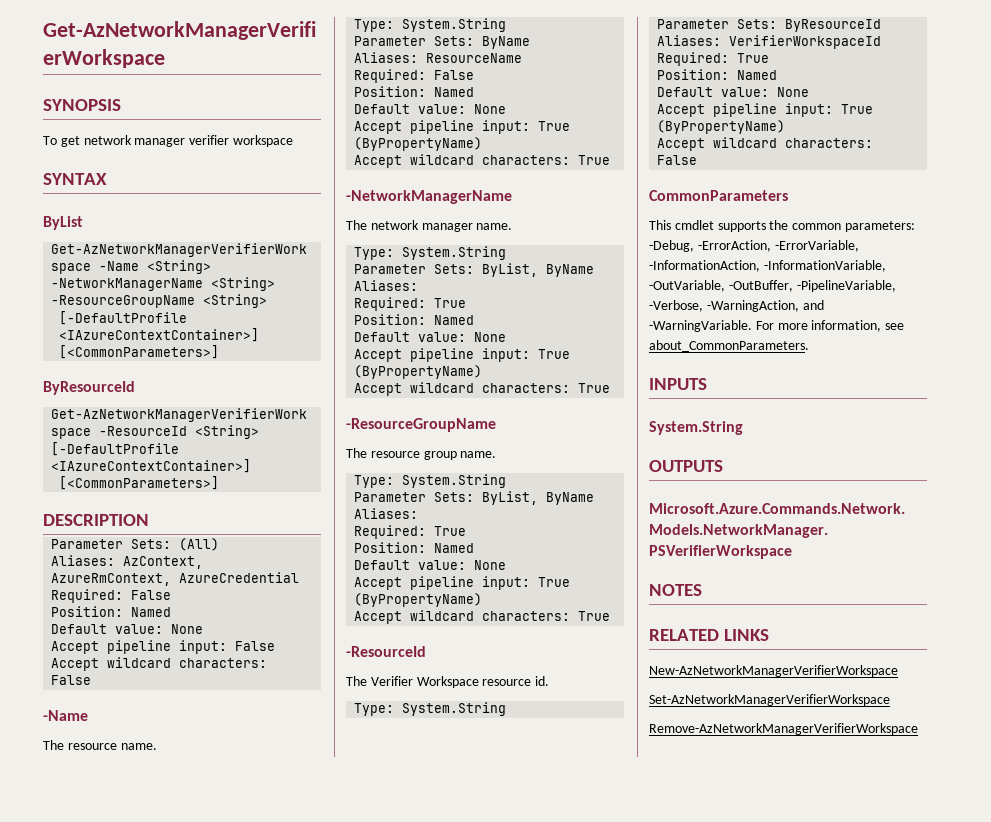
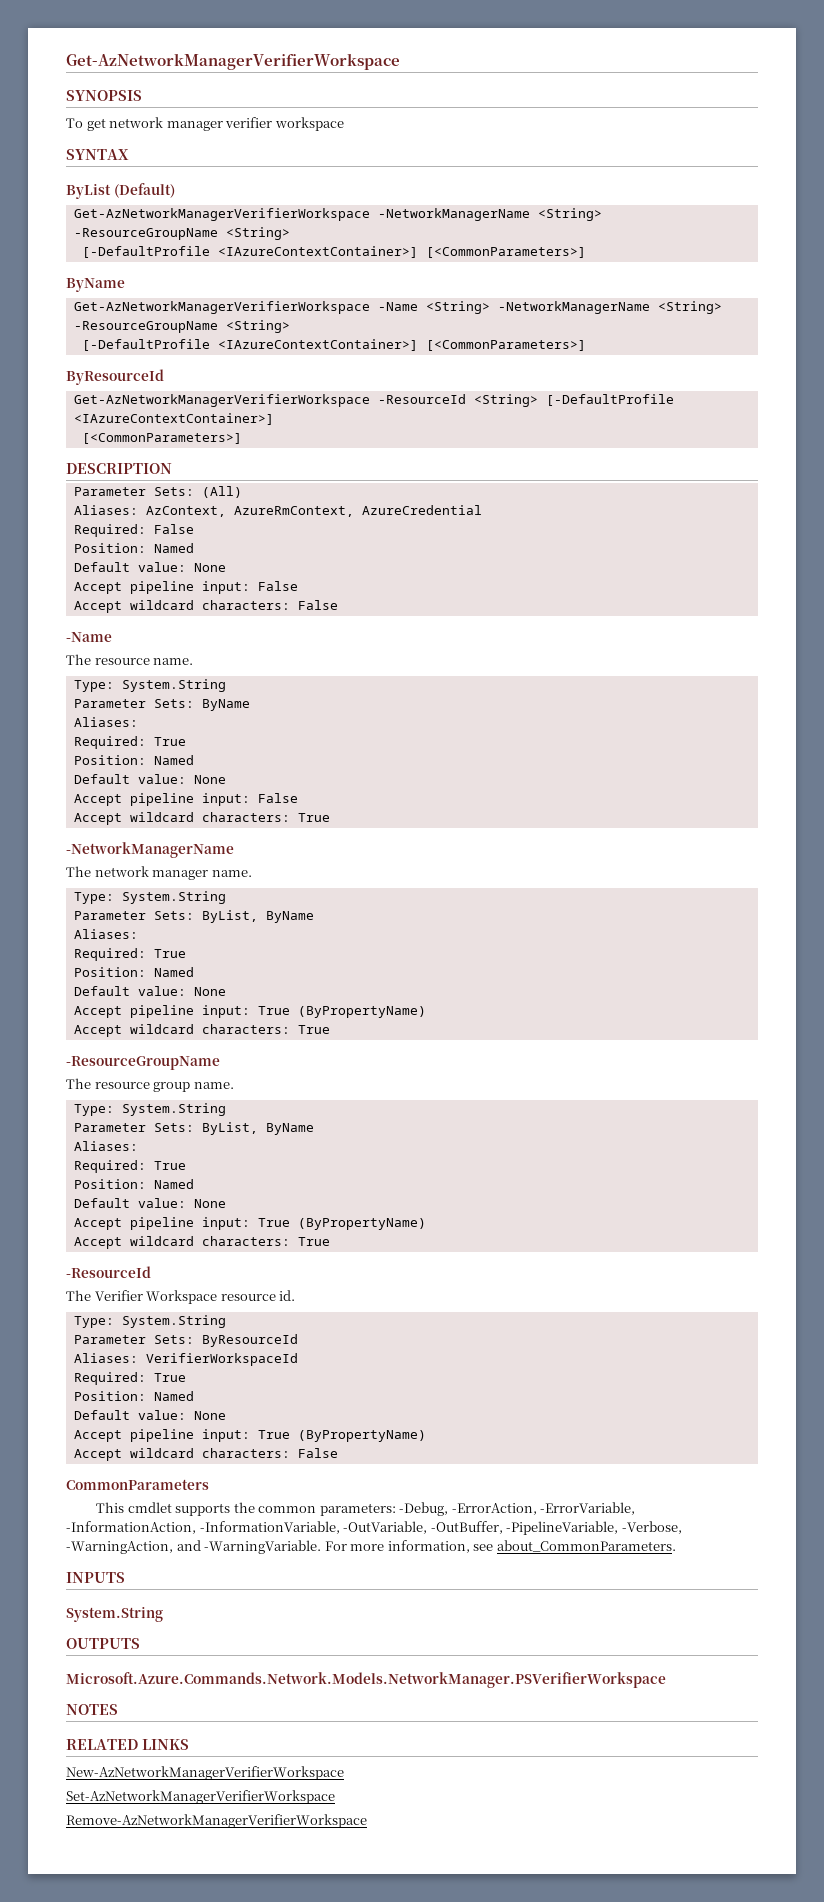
(83, 223) none -> [113,183,175,198] [73,208,602,221] [73,227,290,240] [81,246,586,258] [66,278,125,292] (Default) // Get-AzNetworkManagerVerifierWorkspace -NetworkManagerName <String> -ResourceGroupName <String> // [-DefaultProfile <IAzureContextContainer>] [<CommonParameters>] // ByName
[426,53,523,63] [354,69,475,83] [354,86,475,97] [354,104,507,114] [354,120,571,134] [354,137,483,151] ResourceName // Required: False // Position: Named // Default value: None // Accept pipeline input: True (ByPropertyName) -> [73,736,186,749] [73,755,194,765] [73,774,226,784] [73,793,298,806] // Required: True // Position: Named // Default value: None // Accept pipeline input: False

